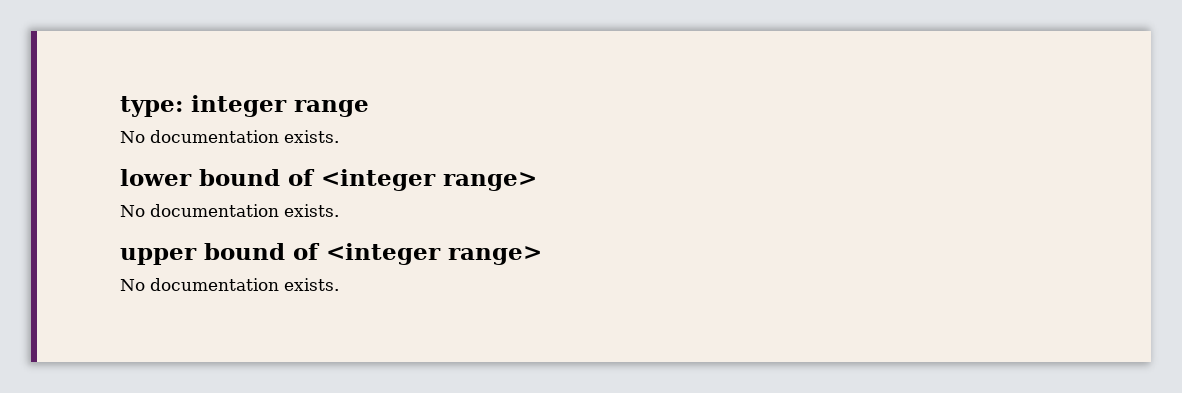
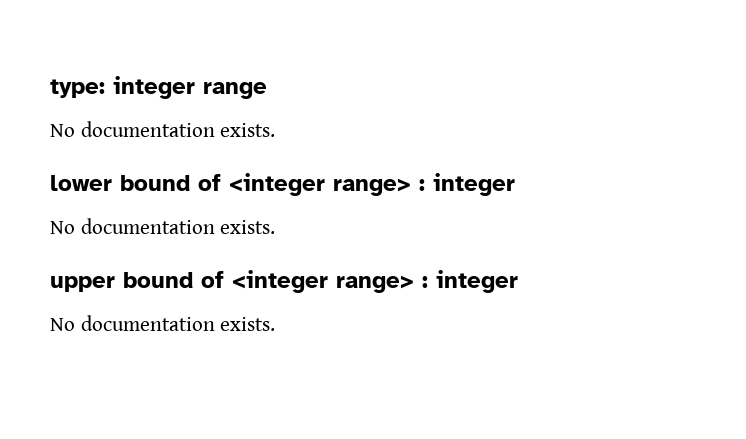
(537, 181) none -> [419,173,515,196] : integer
(542, 255) none -> [422,270,518,293] : integer

